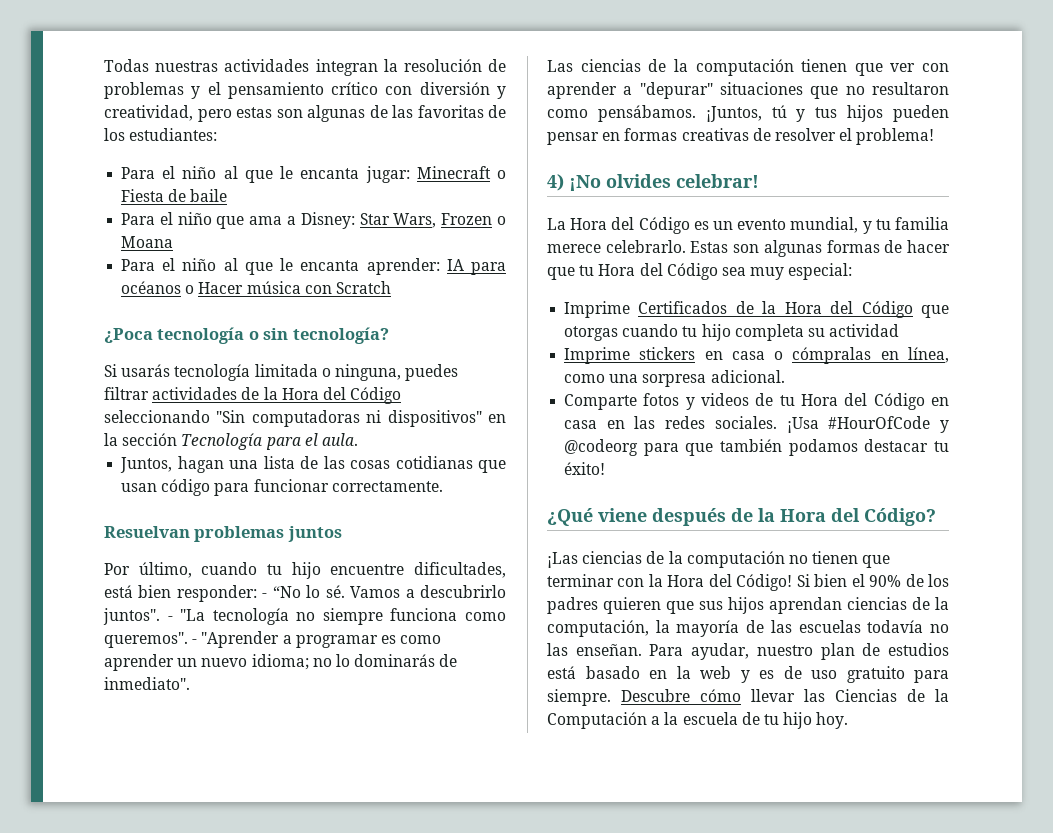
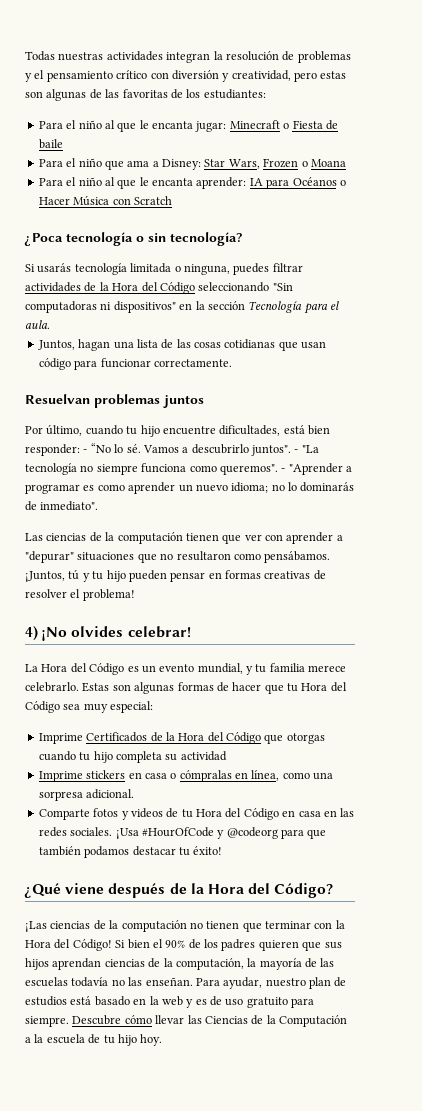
[121,281,182,294] océanos -> [292,177,337,186] Océanos
[246,281,301,294] música -> [73,195,110,206] Música
[815,105,884,122] tus hijos -> [92,570,126,582] tu hijo

